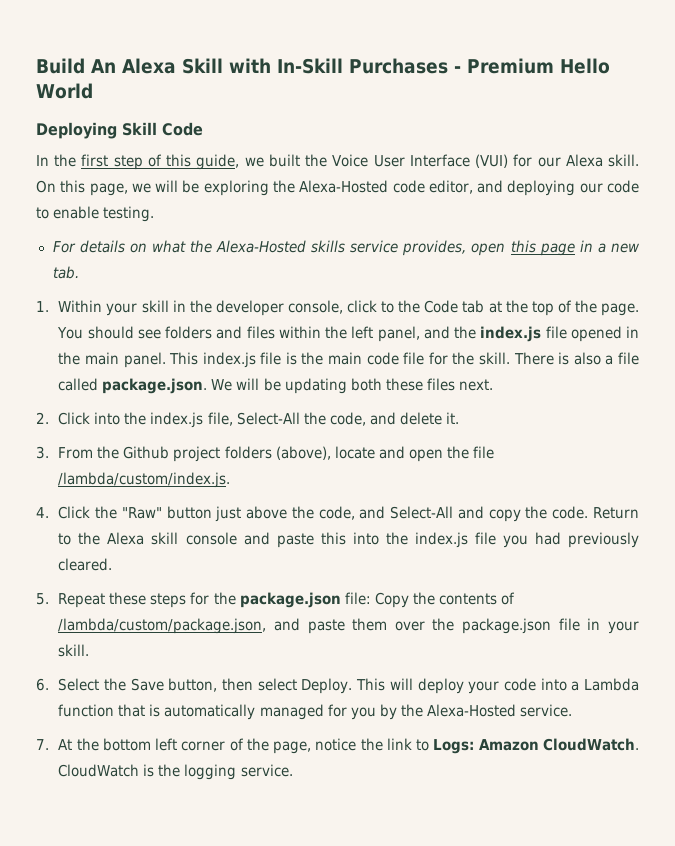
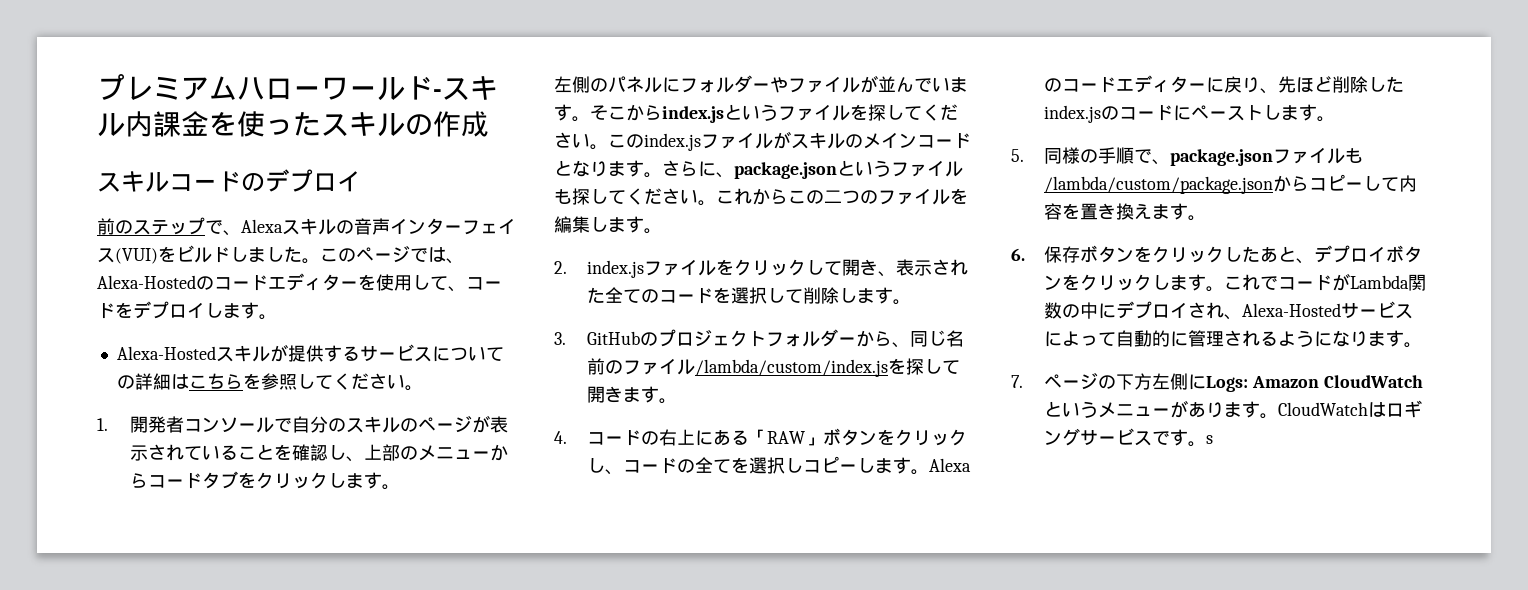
[36,58,610,74] [36,83,93,99] [36,122,203,139] [36,154,640,170] [36,180,639,196] [36,206,155,222] [52,240,641,256] [52,266,79,279] [36,300,639,316] [57,326,639,342] [58,352,639,368] [58,378,493,394] [36,412,459,428] [36,446,494,462] [58,472,231,488] [36,506,640,522] [58,532,639,548] [58,558,113,571] [36,592,515,608] [58,618,639,634] [58,644,90,657] [36,678,640,694] [58,704,572,720] [36,738,640,754] [58,764,293,780] Build An Alexa Skill with In-Skill Purchases - Premium Hello World // Deploying Skill Code // In the first step of this guide, we built the Voice User Interface (VUI) for our Alexa skill. On this page, we will be exploring the Alexa-Hosted code editor, and deploying our code to enable testing. // For details on what the Alexa-Hosted skills service provides, open this page in a new tab. // 1. Within your skill in the developer console, click to the Code tab at the top of the page. You should see folders and files within the left panel, and the index.js file opened in the main panel. This index.js file is the main code file for the skill. There is also a file called package.json. We will be updating both these files next. // 2. Click into the index.js file, Select-All the code, and delete it. // 3. From the Github project folders (above), locate and open the file /lambda/custom/index.js. // 4. Click the "Raw" button just above the code, and Select-All and copy the code. Return to the Alexa skill console and paste this into the index.js file you had previously cleared. // 5. Repeat these steps for the package.json file: Copy the contents of /lambda/custom/package.json, and paste them over the package.json file in your skill. // 6. Select the Save button, then select Deploy. This will deploy your code into a Lambda function that is automatically managed for you by the Alexa-Hosted service. // 7. At the bottom left corner of the page, notice the link to Logs: Amazon CloudWatch. CloudWatch is the logging service. -> [97,74,498,101] [97,111,489,137] [97,169,361,192] [97,217,516,236] [97,245,464,264] [97,273,502,292] [97,301,277,320] [116,344,504,362] [116,373,423,391] [97,415,509,433] [130,444,509,462] [130,471,401,490] [554,75,968,93] [554,104,958,123] [554,131,971,151] [554,160,963,179] [554,188,968,206] [554,216,662,234] [554,259,969,278] [587,287,912,305] [554,329,965,348] [587,358,961,377] [587,386,678,404] [554,428,968,446] [587,456,972,475] [1044,75,1405,94] [1044,104,1336,123] [1011,147,1364,166] [1044,174,1418,194] [1044,203,1207,221] [1011,245,1423,264] [1044,273,1427,292] [1044,301,1414,320] [1044,330,1423,348] [1011,373,1424,392] [1044,400,1423,419] [1044,428,1214,447] プレミアムハローワールド-スキル内課金を使ったスキルの作成 // スキルコードのデプロイ // 前のステップで、Alexaスキルの音声インターフェイス(VUI)をビルドしました。このページでは、Alexa-Hostedのコードエディターを使用して、コードをデプロイします。 // Alexa-Hostedスキルが提供するサービスについての詳細はこちらを参照してください。 // 1.開発者コンソールで自分のスキルのページが表示されていることを確認し、上部のメニューからコードタブをクリックします。 // 左側のパネルにフォルダーやファイルが並んでいます。そこからindex.jsというファイルを探してください。このindex.jsファイルがスキルのメインコードとなります。さらに、package.jsonというファイルも探してください。これからこの二つのファイルを編集します。 // 2. index.jsファイルをクリックして開き、表示された全てのコードを選択して削除します。 // 3. GitHubのプロジェクトフォルダーから、同じ名前のファイル/lambda/custom/index.jsを探して開きます。 // 4.コードの右上にある「RAW」ボタンをクリックし、コードの全てを選択しコピーします。Alexaのコードエディターに戻り、先ほど削除したindex.jsのコードにペーストします。 // 5.同様の手順で、package.jsonファイルも/lambda/custom/package.jsonからコピーして内容を置き換えます。 // 6.保存ボタンをクリックしたあと、デプロイボタンをクリックします。これでコードがLambda関数の中にデプロイされ、Alexa-Hostedサービスによって自動的に管理されるようになります。 // 7.ページの下方左側にLogs: Amazon CloudWatchというメニューがあります。CloudWatchはロギングサービスです。s

